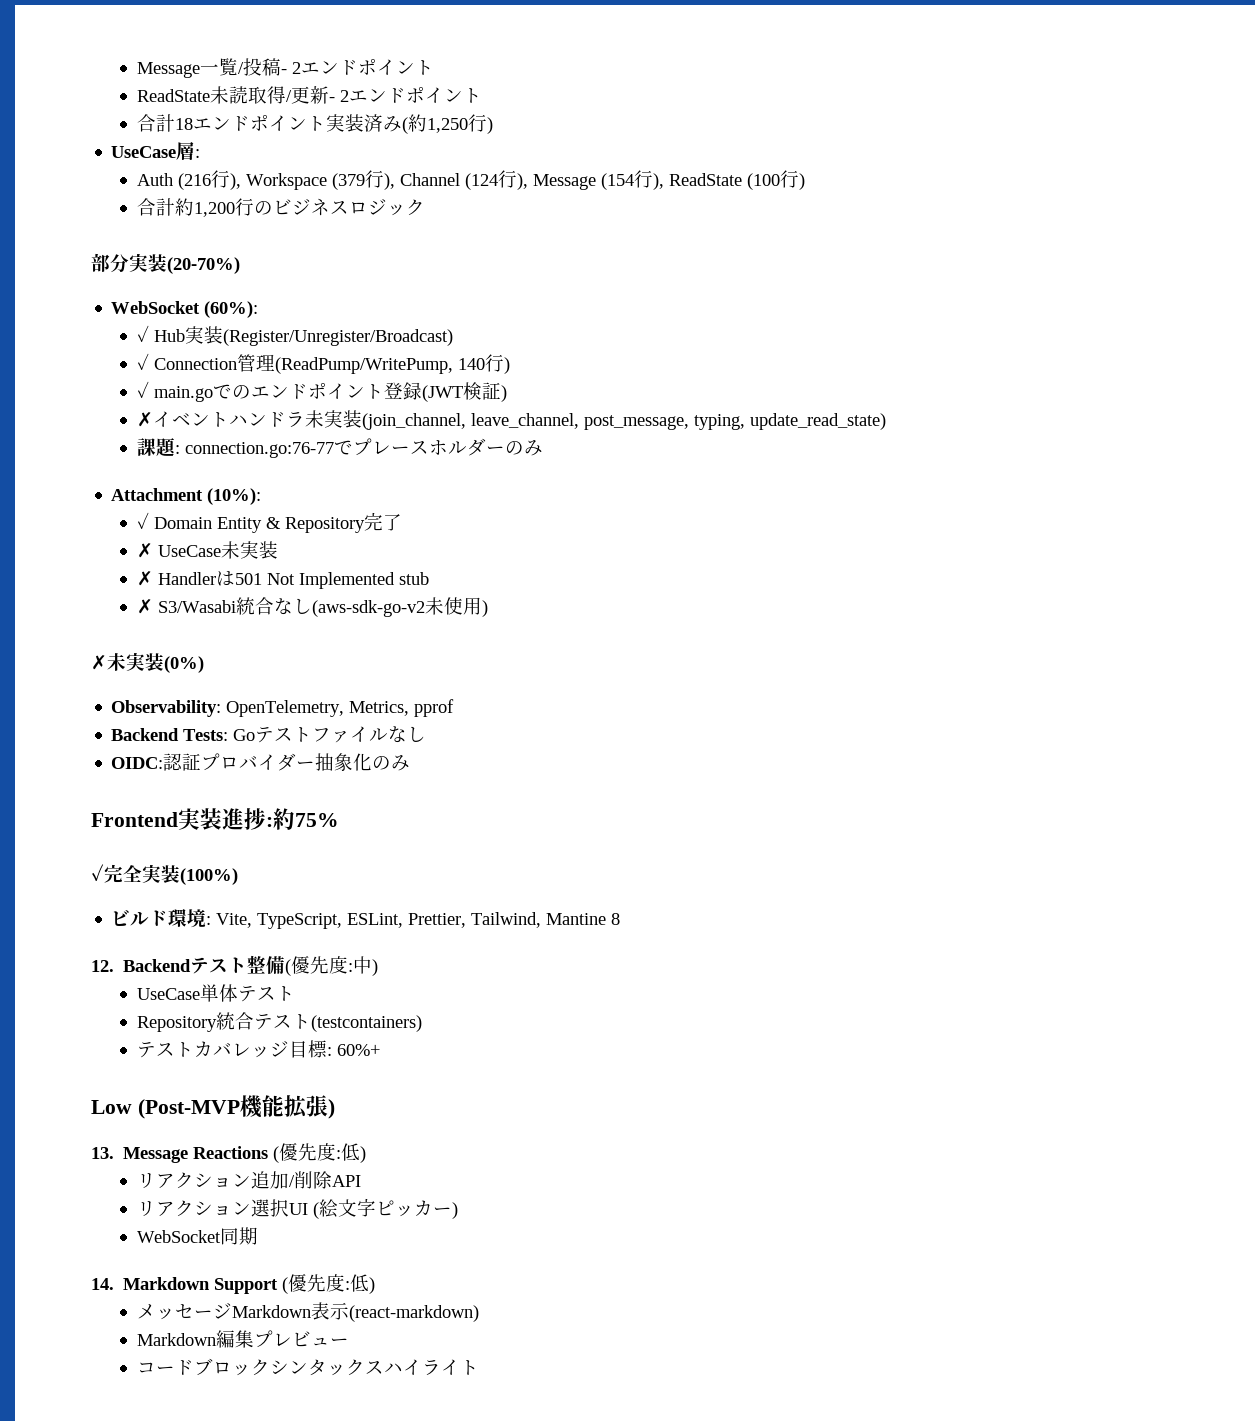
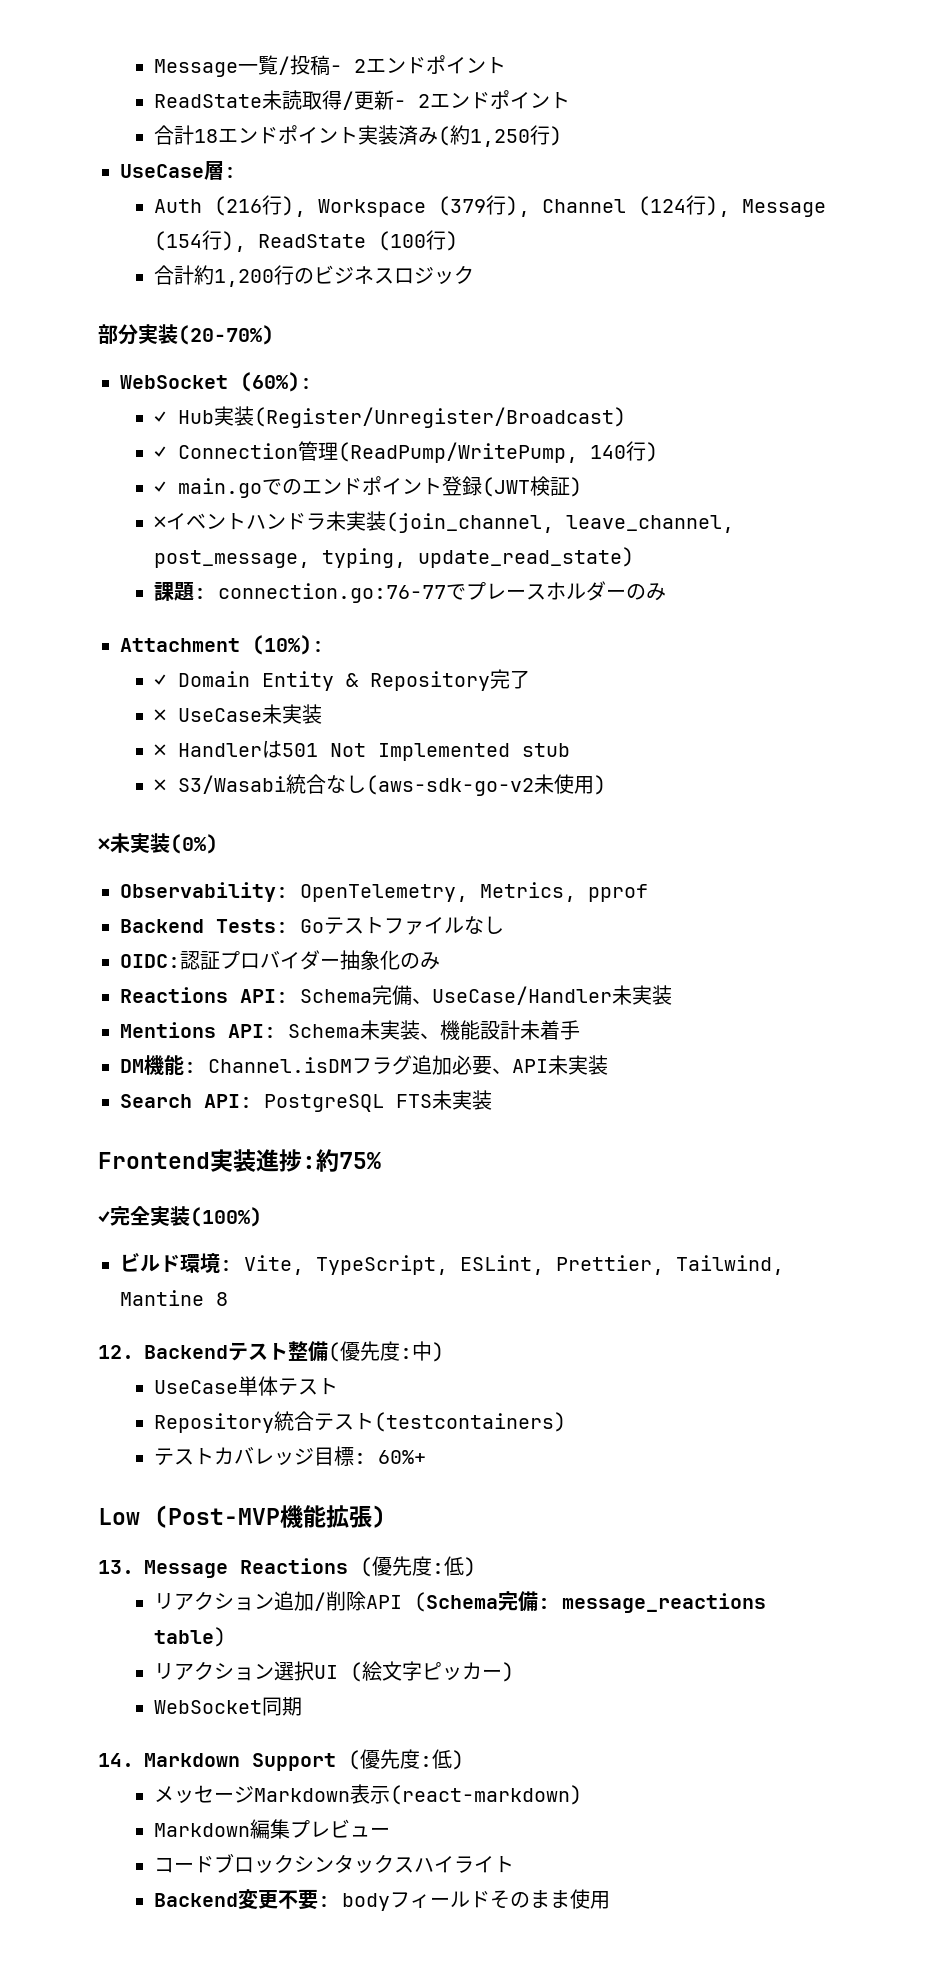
(411, 763) none -> [120,985,672,1006] [120,1020,580,1040] [120,1055,608,1075] [120,1090,492,1112] // Reactions API: Schema完備、UseCase/Handler未実装 // Mentions API: Schema未実装、機能設計未着手 // DM機能: Channel.isDMフラグ追加必要、API未実装 // Search API: PostgreSQL FTS未実装
(362, 1181) none -> [414,1591,767,1613] [154,1627,227,1647] (Schema完備: message_reactions table)
(480, 1367) none -> [154,1889,611,1911] // Backend変更不要: bodyフィールドそのまま使用

